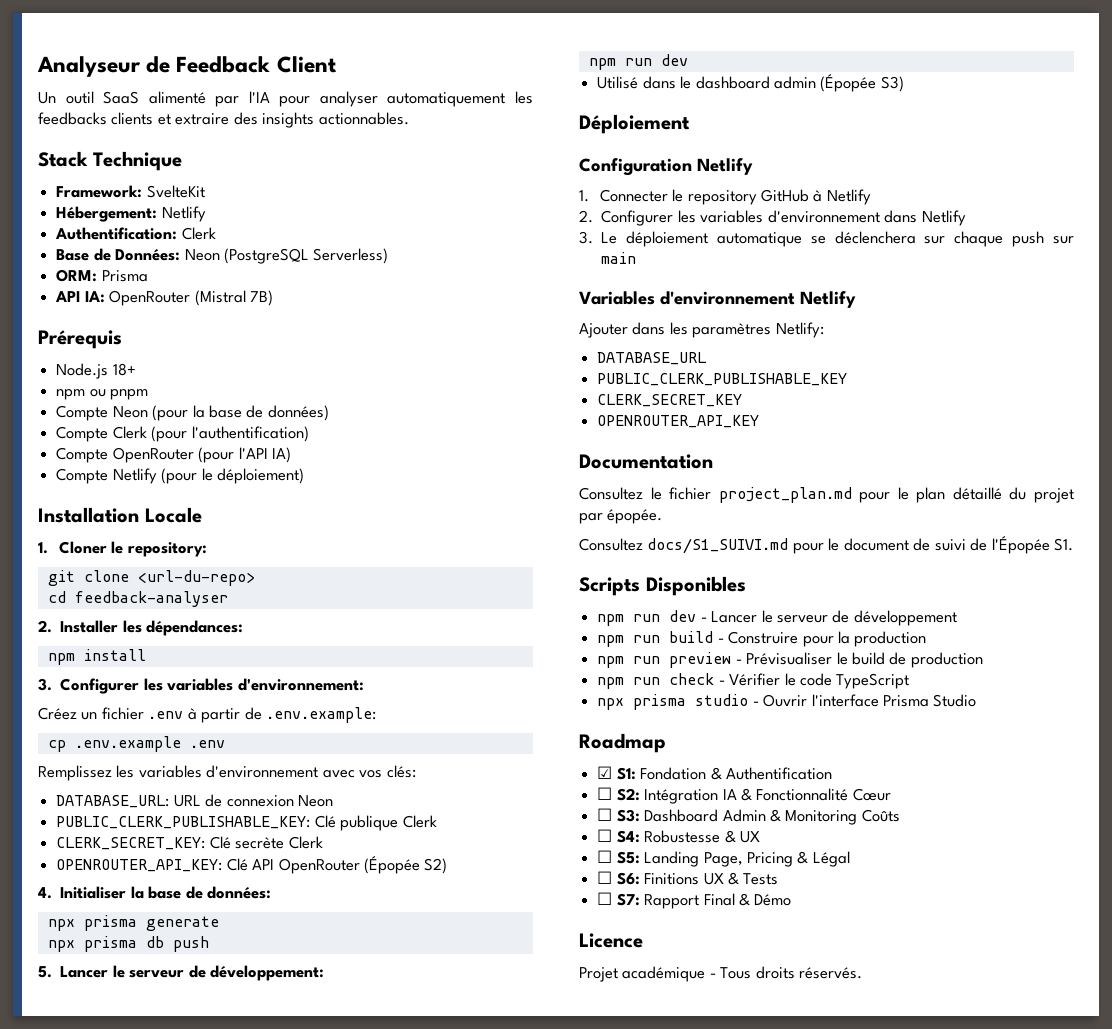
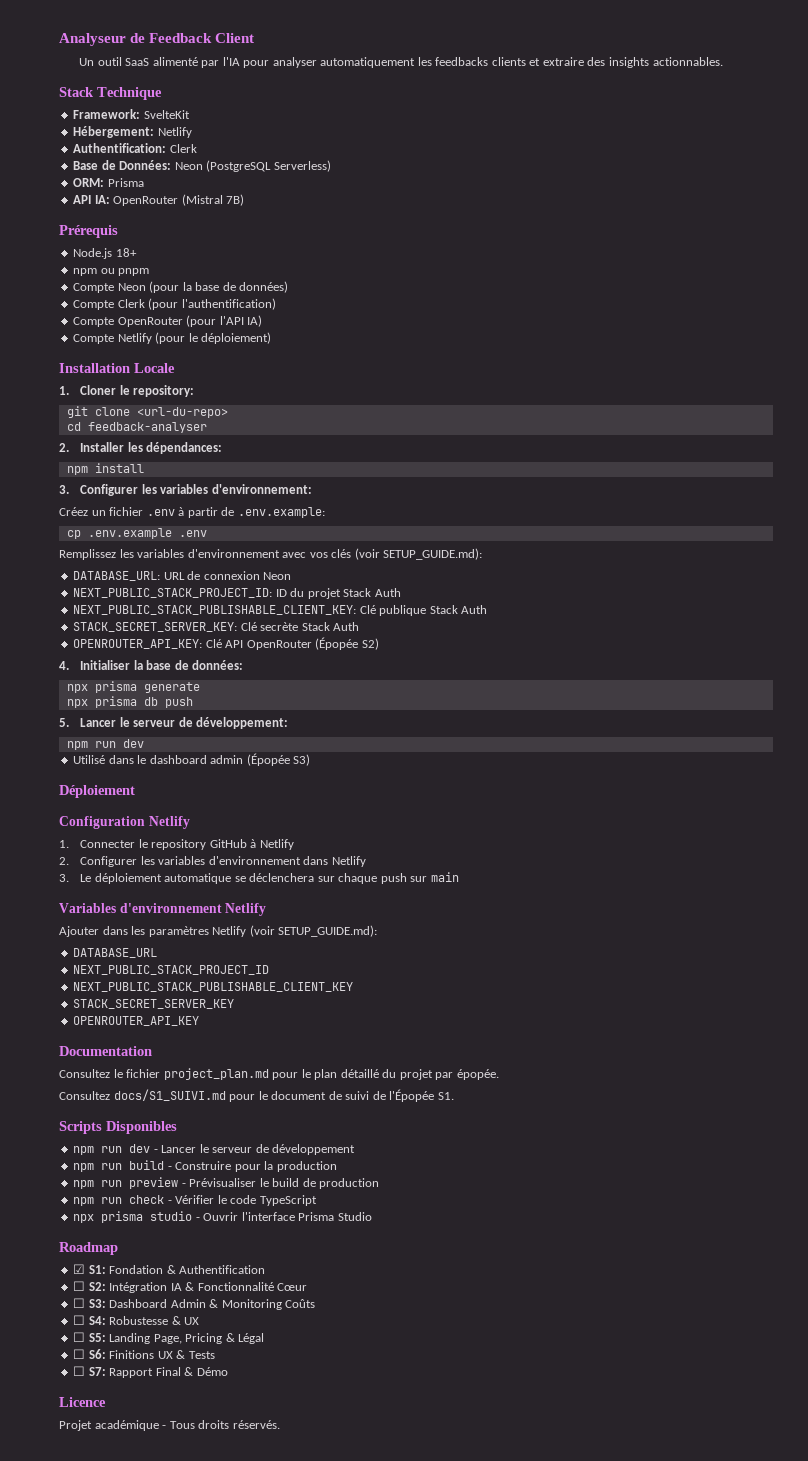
[386,765,416,778] clés: -> [331,548,483,560] clés (voir SETUP_GUIDE.md):
[56,815,437,831] [56,836,323,850] PUBLIC_CLERK_PUBLISHABLE_KEY: Clé publique Clerk // CLERK_SECRET_KEY: Clé secrète Clerk -> [73,588,401,599] [73,605,488,616] [73,622,360,632] NEXT_PUBLIC_STACK_PROJECT_ID: ID du projet Stack Auth // NEXT_PUBLIC_STACK_PUBLISHABLE_CLIENT_KEY: Clé publique Stack Auth // STACK_SECRET_SERVER_KEY: Clé secrète Stack Auth
[775,322,824,338] [597,352,708,365] [597,373,848,386] [597,394,743,407] Netlify: // DATABASE_URL // PUBLIC_CLERK_PUBLISHABLE_KEY // CLERK_SECRET_KEY -> [212,925,378,937] [73,948,158,958] [73,965,270,975] [73,982,354,992] [73,999,235,1009] Netlify (voir SETUP_GUIDE.md): // DATABASE_URL // NEXT_PUBLIC_STACK_PROJECT_ID // NEXT_PUBLIC_STACK_PUBLISHABLE_CLIENT_KEY // STACK_SECRET_SERVER_KEY

